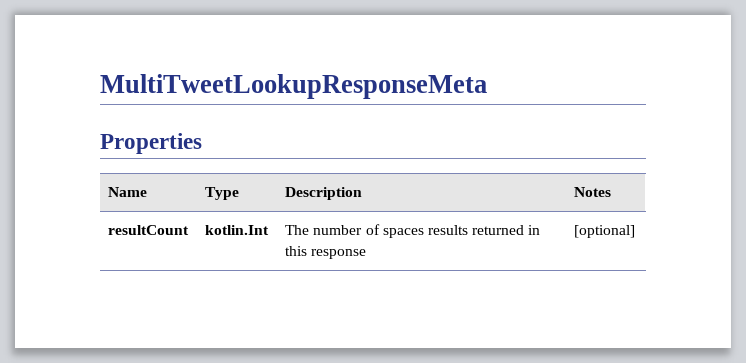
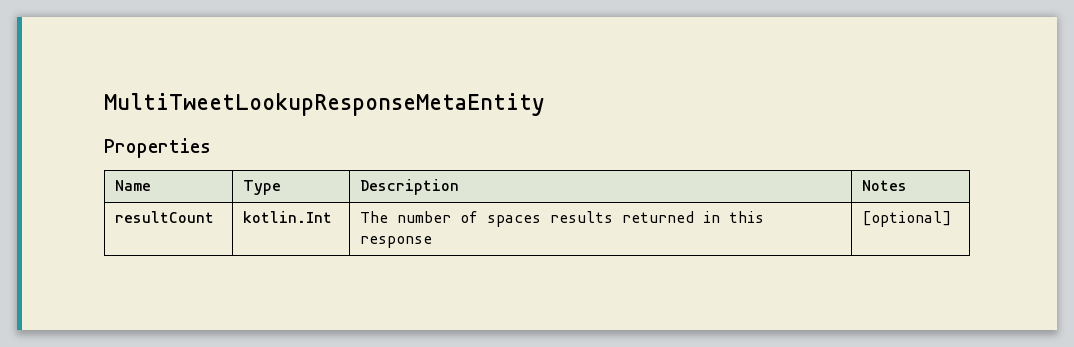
[100,74,487,99] MultiTweetLookupResponseMeta -> [104,93,545,116] MultiTweetLookupResponseMetaEntity

